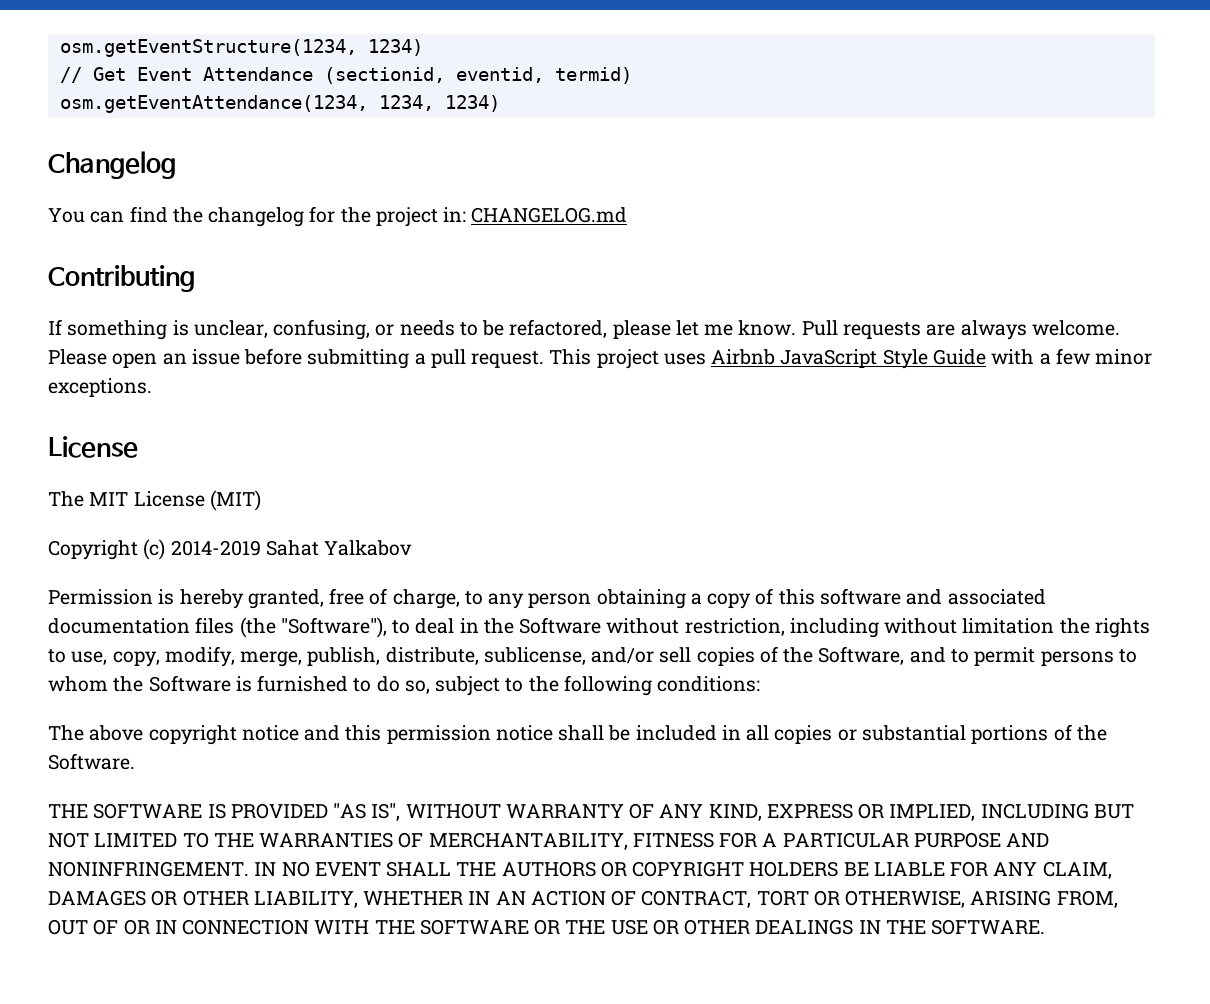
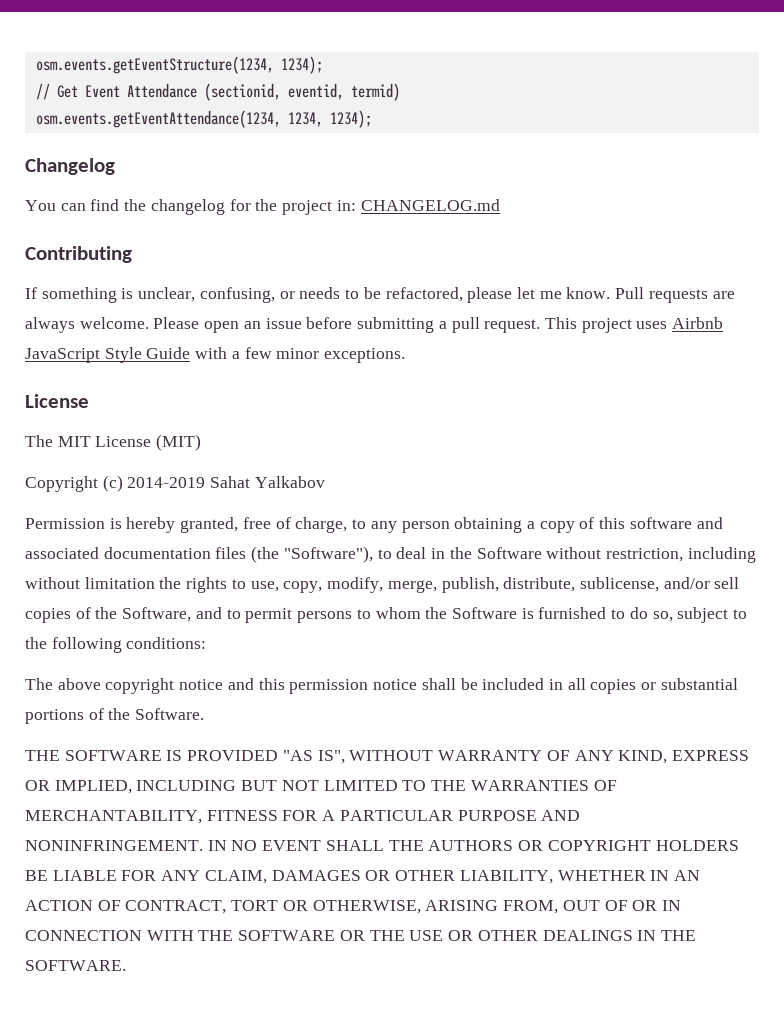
[59,39,423,57] osm.getEventStructure(1234, 1234) -> [35,56,323,74] osm.events.getEventStructure(1234, 1234);
[59,95,500,113] osm.getEventAttendance(1234, 1234, 1234) -> [35,110,372,128] osm.events.getEventAttendance(1234, 1234, 1234);

